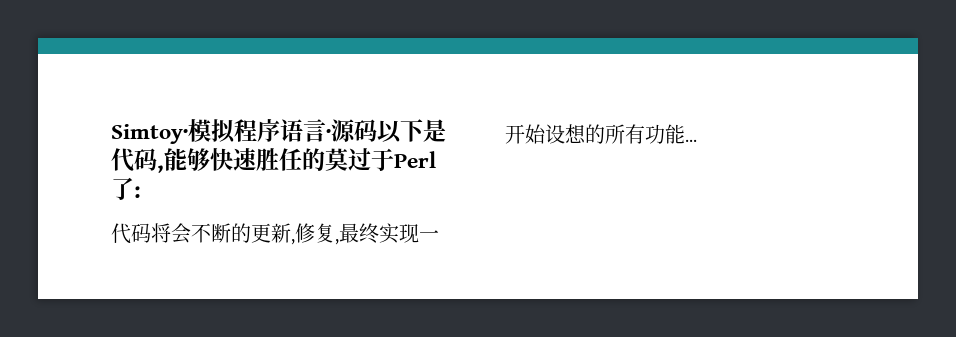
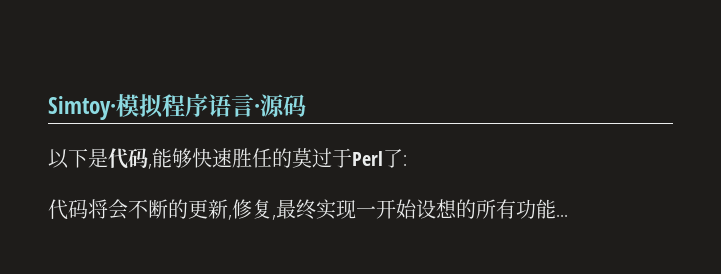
(377, 130) none -> (306, 105) //

